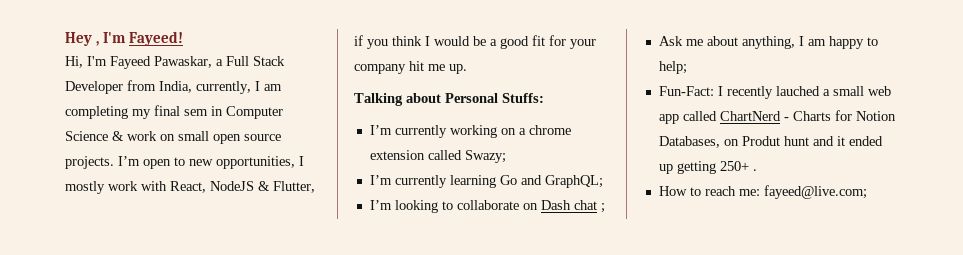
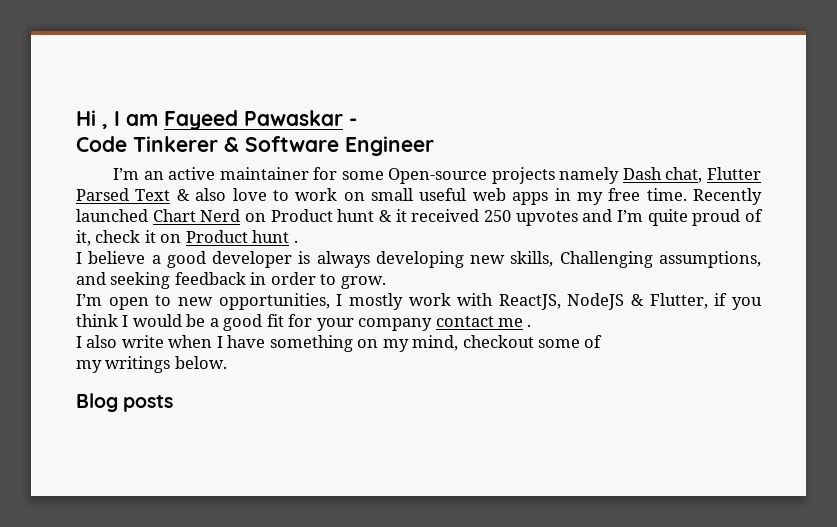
[65,31,184,46] [65,56,285,69] [65,80,282,94] [65,105,283,119] [65,131,281,144] [65,156,114,169] Hey , I'm Fayeed! // Hi, I'm Fayeed Pawaskar, a Full Stack Developer from India, currently, I am completing my final sem in Computer Science & work on small open source projects. -> [76,110,357,130] [76,136,434,156] [113,167,761,184] [76,188,762,205] [76,209,763,226] [76,230,298,246] [76,251,761,268] [76,272,386,289] Hi , I am Fayeed Pawaskar - // Code Tinkerer & Software Engineer // I’m an active maintainer for some Open-source projects namely Dash chat, Flutter Parsed Text & also love to work on small useful web apps in my free time. Recently launched Chart Nerd on Product hunt & it received 250 upvotes and I’m quite proud of it, check it on Product hunt . // I believe a good developer is always developing new skills, Challenging assumptions, and seeking feedback in order to grow. //
[170,181,206,193] React, -> [498,294,561,310] ReactJS,
[409,61,467,74] [354,93,544,106] [369,125,571,138] [369,150,506,163] [369,175,603,188] [369,200,605,213] [658,36,878,49] [658,61,687,74] [658,86,891,99] [658,110,896,124] [658,136,883,148] [658,161,757,174] [658,185,867,199] hit me up. // Talking about Personal Stuffs: // I’m currently working on a chrome extension called Swazy; // I’m currently learning Go and GraphQL; // I’m looking to collaborate on Dash chat ; // Ask me about anything, I am happy to help; // Fun-Fact: I recently lauched a small web app called ChartNerd - Charts for Notion Databases, on Produt hunt and it ended up getting 250+ . // How to reach me: fayeed@live.com; -> [435,316,532,327] [76,335,603,352] [76,356,227,373] [76,393,174,412] contact me . // I also write when I have something on my mind, checkout some of // my writings below. // Blog posts

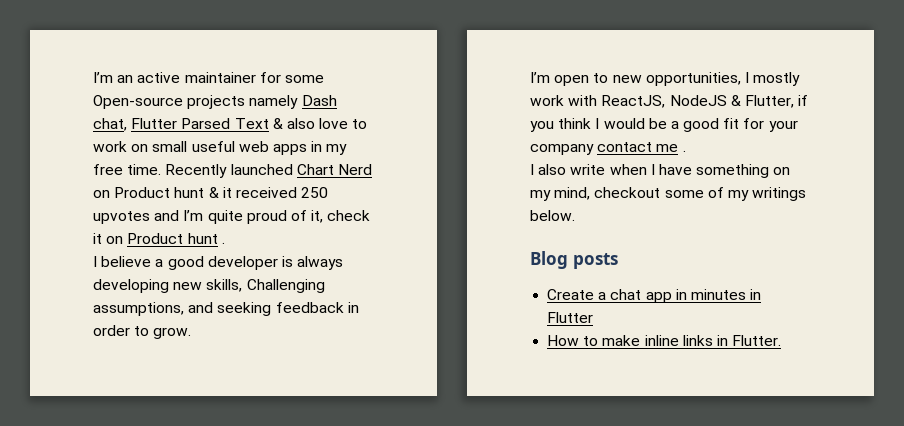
[76,110,357,130] [76,136,434,156] Hi , I am Fayeed Pawaskar - // Code Tinkerer & Software Engineer // -> (93, 77) none
(603, 341) // -> (724, 192) none
(174, 403) none -> [547,289,762,303] [547,312,594,323] [547,335,782,346] // Create a chat app in minutes in Flutter // How to make inline links in Flutter.

